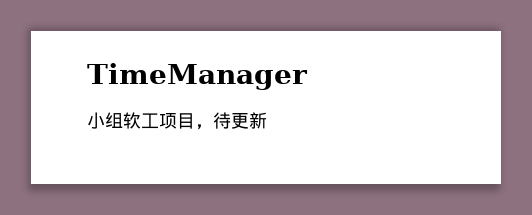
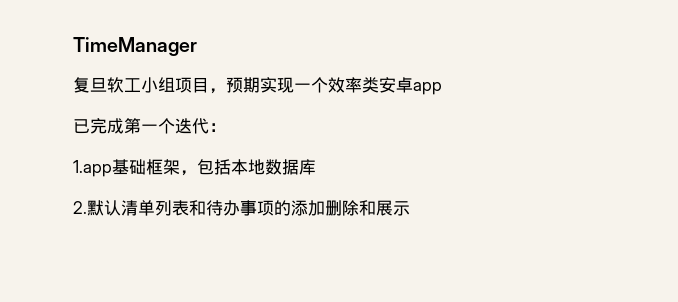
[87,112,267,130] 小组软工项目，待更新 -> [73,77,442,95] [73,118,226,134] [73,159,316,177] [73,200,410,216] 复旦软工小组项目，预期实现一个效率类安卓app // 已完成第一个迭代： // 1.app基础框架，包括本地数据库 // 2.默认清单列表和待办事项的添加删除和展示

